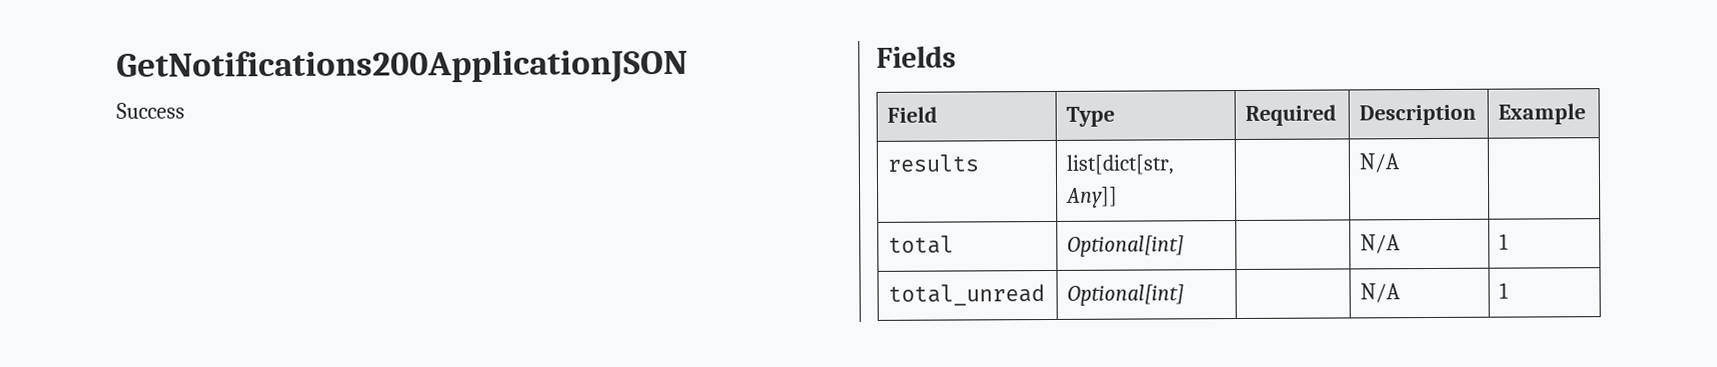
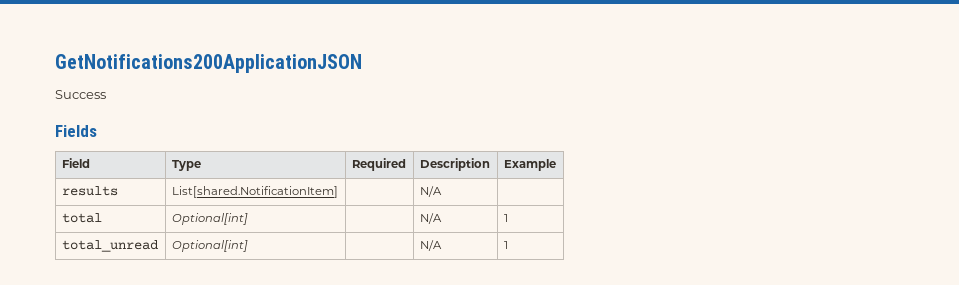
[1066,154,1175,175] [1066,186,1119,208] list[dict[str, Any]] -> [171,186,338,198] List[shared.NotificationItem]

